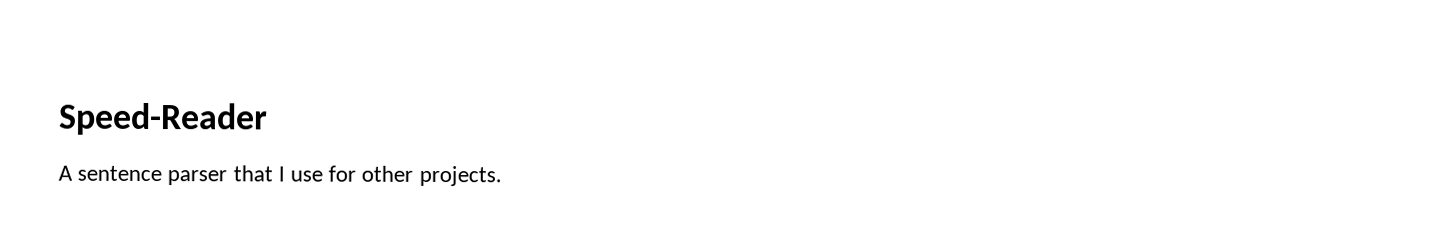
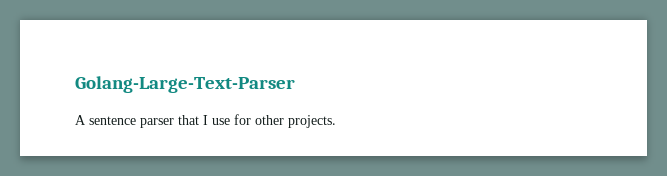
[58,102,268,136] Speed-Reader -> [75,76,295,93] Golang-Large-Text-Parser

